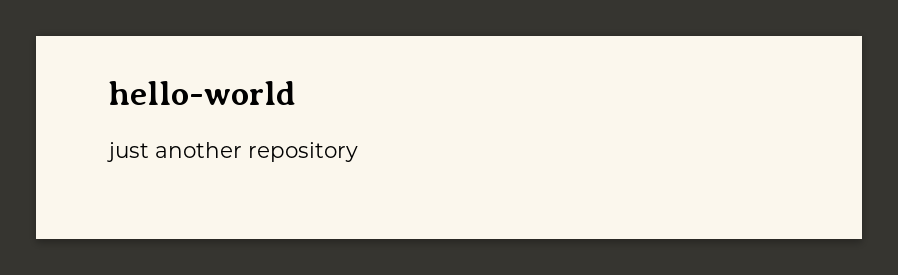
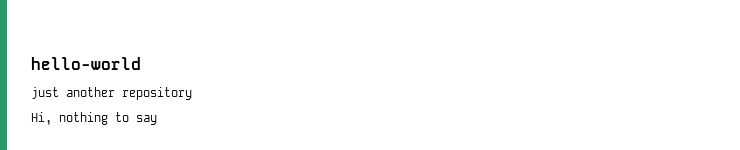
(358, 152) none -> [31,112,157,125] // Hi, nothing to say

